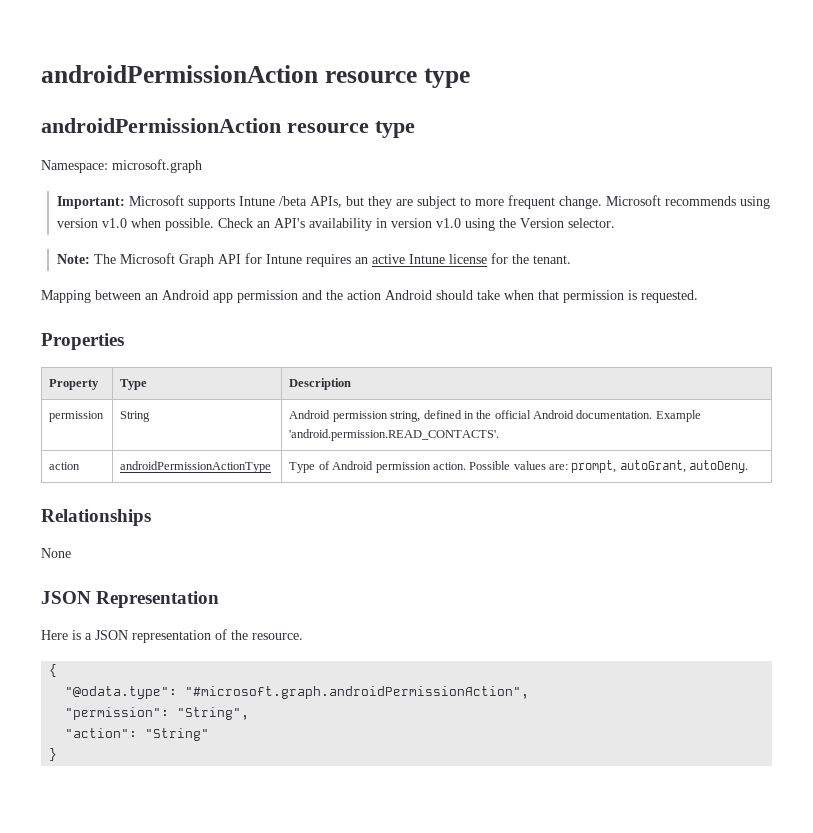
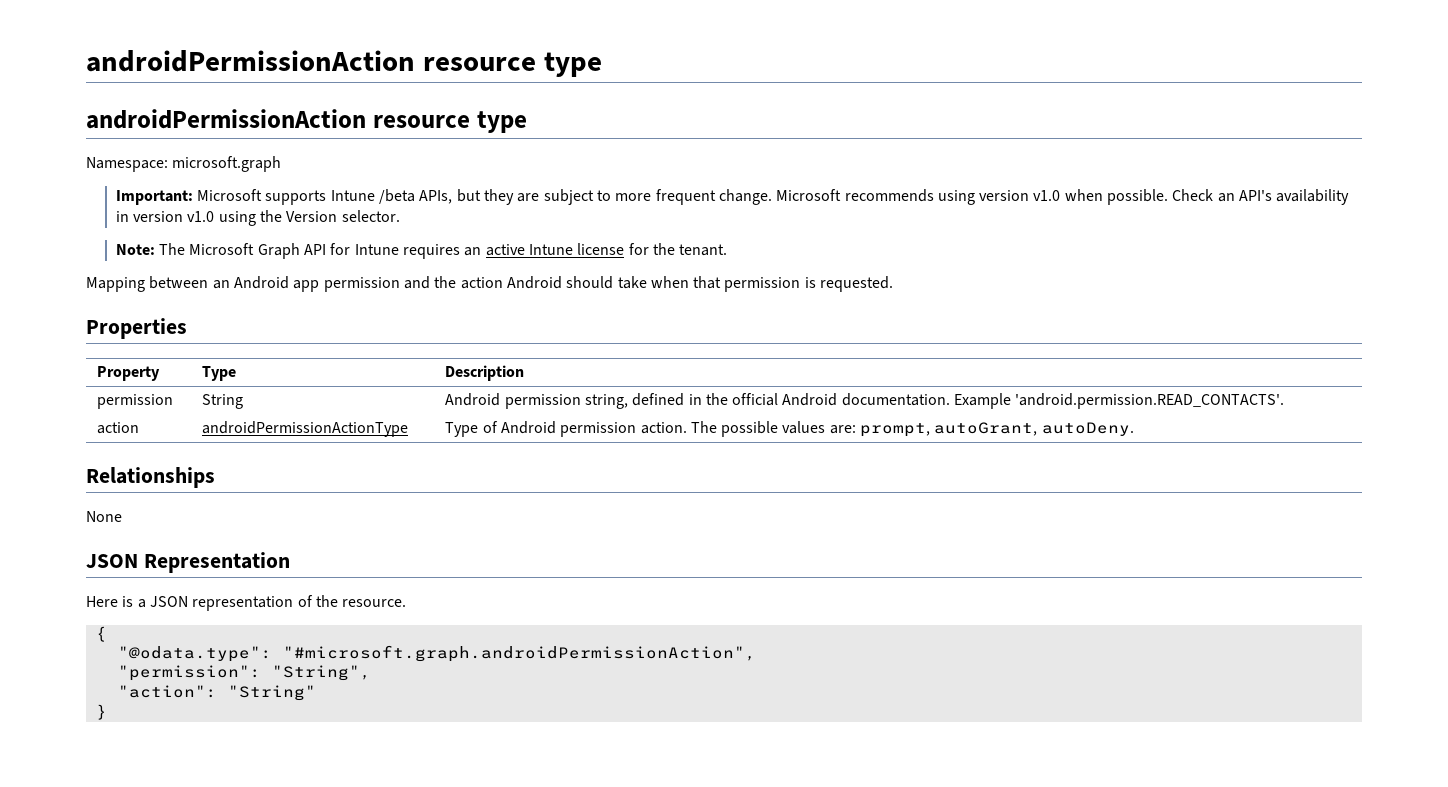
[469,461,511,470] Possible -> [690,421,779,437] The possible

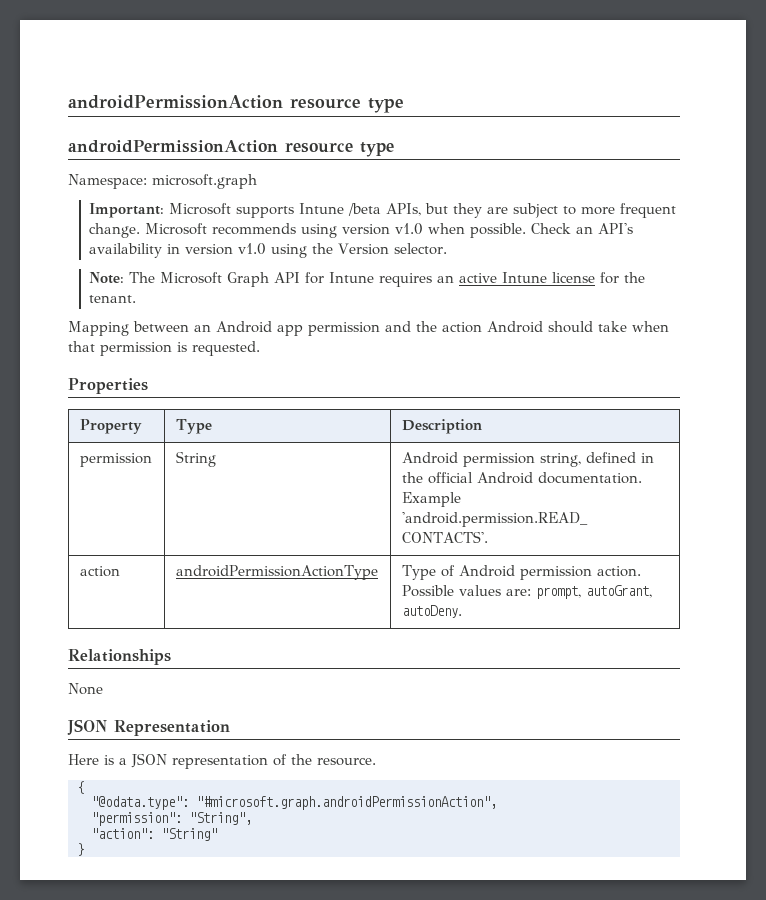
[690,421,779,437] The possible -> [401,585,454,597] Possible

